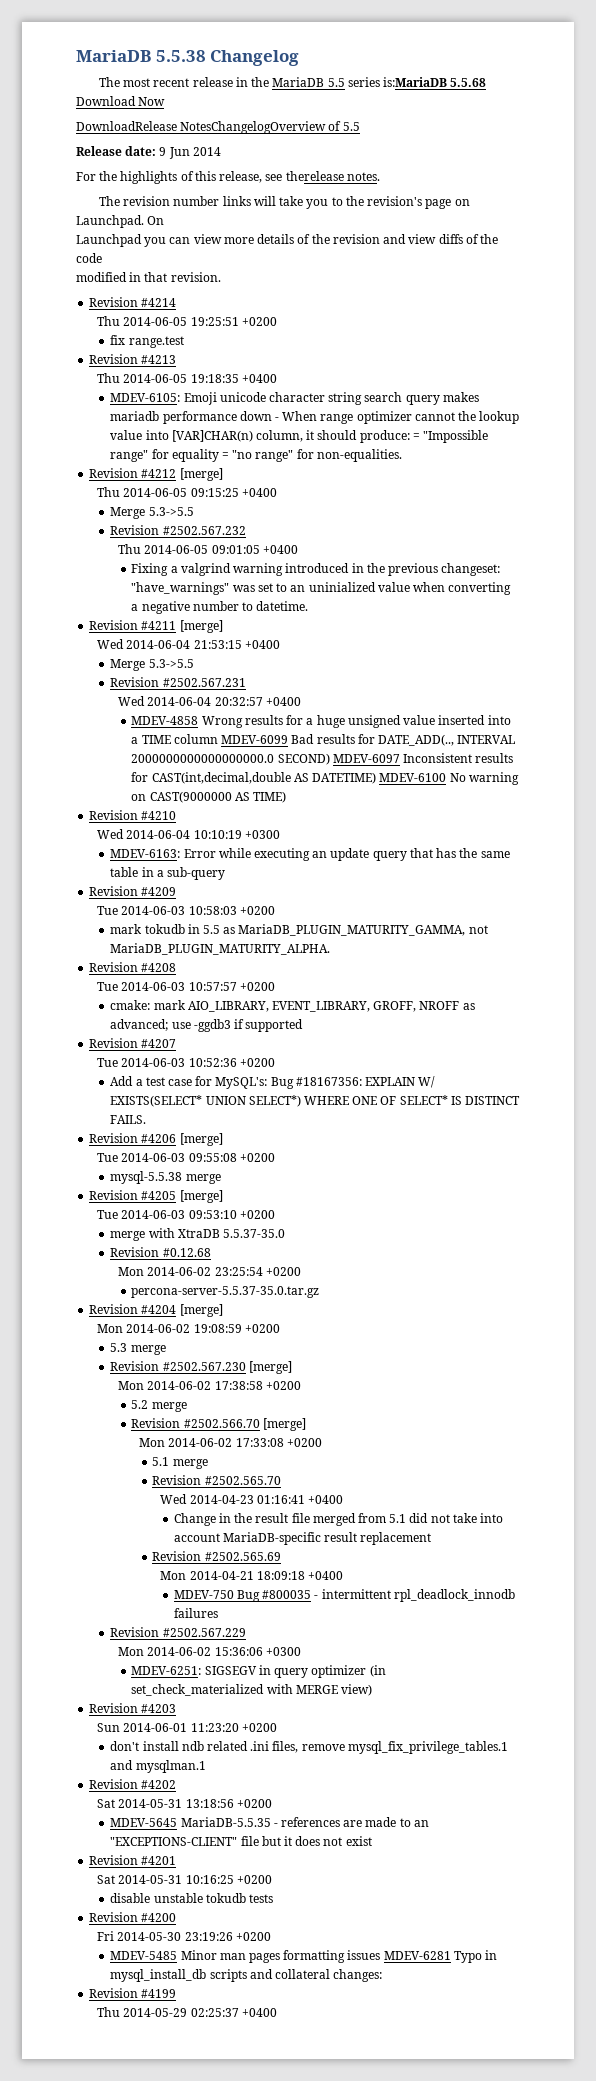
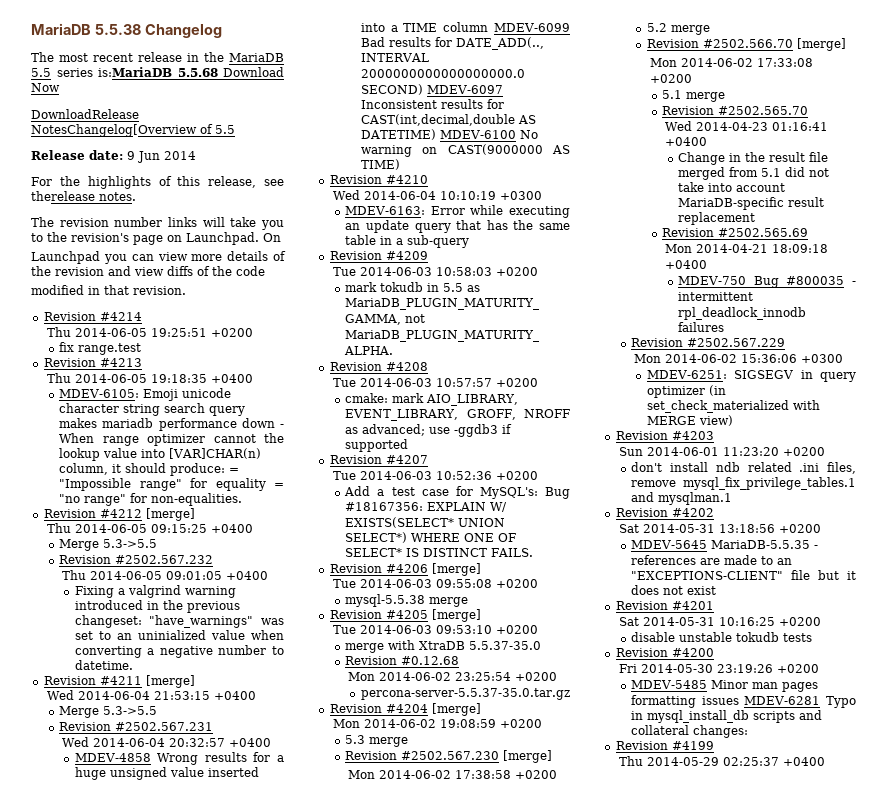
[180,121,327,134] NotesChangelogOverview -> [31,124,197,137] NotesChangelog[Overview

